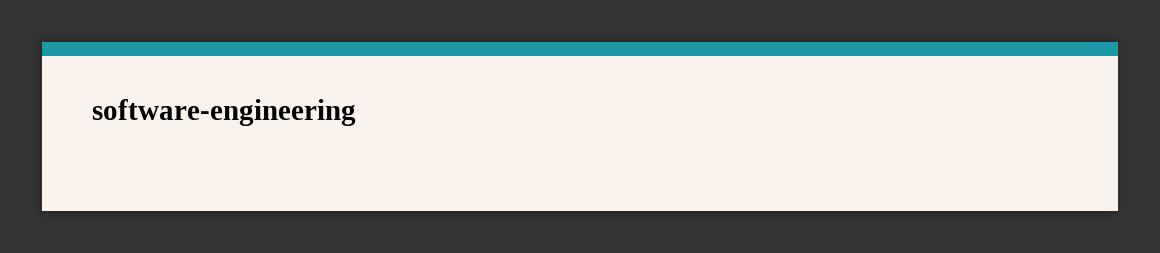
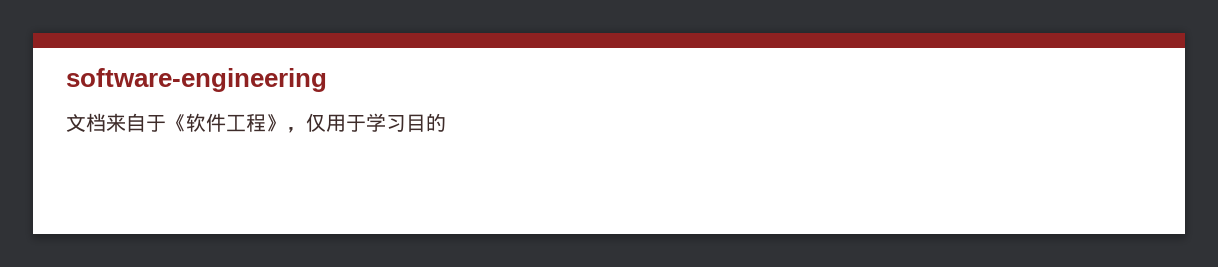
(356, 112) none -> [66,113,446,133] // 文档来自于《软件工程》，仅用于学习目的

